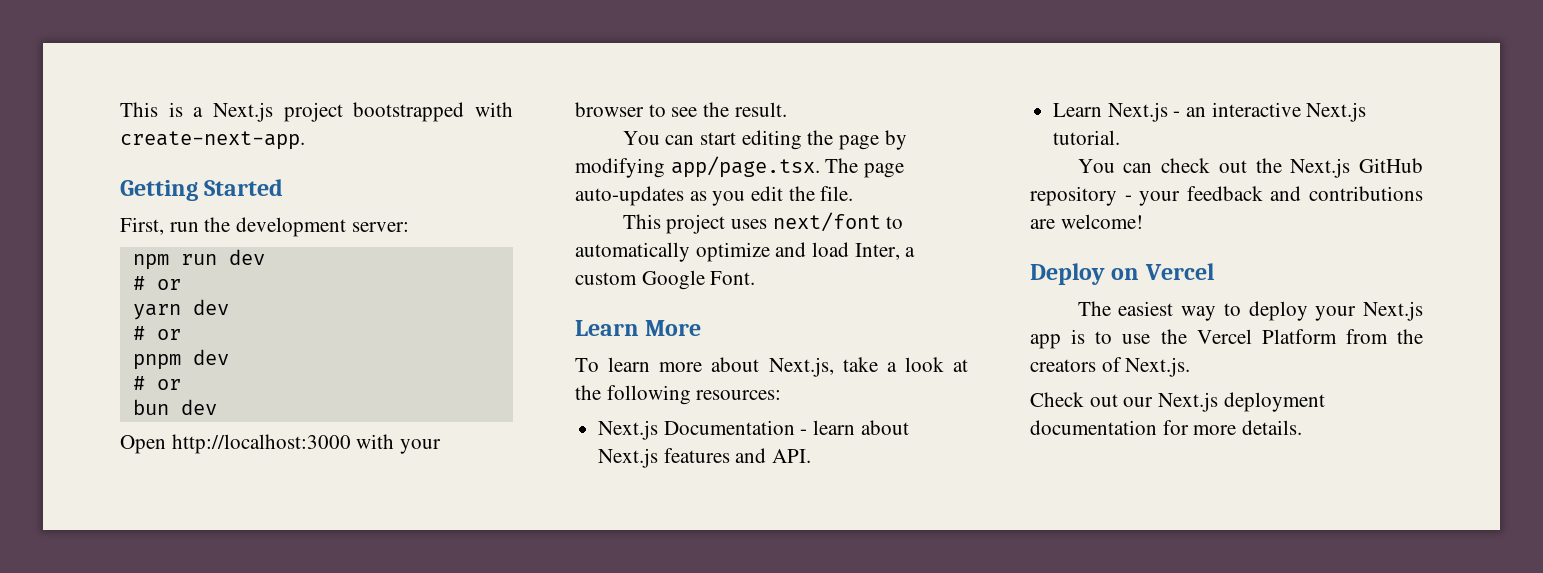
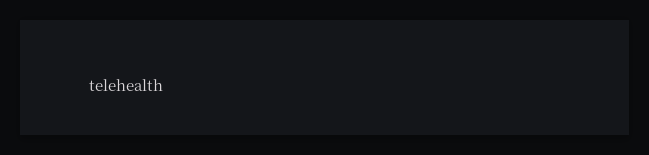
[120,102,513,122] [120,131,305,150] [120,179,284,201] [120,217,409,237] [132,249,265,270] [132,276,181,290] [132,299,229,320] [132,326,181,340] [132,349,229,370] [132,376,181,390] [132,399,217,415] [120,434,442,454] [575,102,787,117] [622,130,907,150] [575,156,905,178] [575,186,854,206] [622,212,904,234] [575,242,916,262] [575,270,756,290] [575,320,702,336] [575,357,968,377] [575,385,782,405] [598,420,909,440] [598,448,812,468] [1053,102,1367,122] [1053,130,1121,145] [1077,158,1423,178] [1030,186,1423,206] [1030,214,1143,229] [1030,263,1214,285] [1077,301,1423,321] [1030,329,1423,349] [1030,357,1191,377] [1030,392,1325,412] [1030,420,1303,435] This is a Next.js project bootstrapped with create-next-app. // Getting Started // First, run the development server: // npm run dev // # or // yarn dev // # or // pnpm dev // # or // bun dev // Open http://localhost:3000 with your browser to see the result. // You can start editing the page by modifying app/page.tsx. The page auto-updates as you edit the file. // This project uses next/font to automatically optimize and load Inter, a custom Google Font. // Learn More // To learn more about Next.js, take a look at the following resources: // Next.js Documentation - learn about Next.js features and API. // Learn Next.js - an interactive Next.js tutorial. // You can check out the Next.js GitHub repository - your feedback and contributions are welcome! // Deploy on Vercel // The easiest way to deploy your Next.js app is to use the Vercel Platform from the creators of Next.js. // Check out our Next.js deployment documentation for more details. -> [89,79,163,91] telehealth

